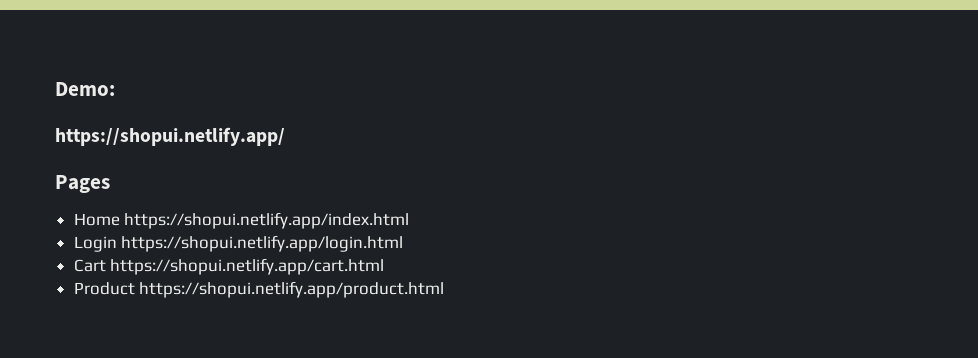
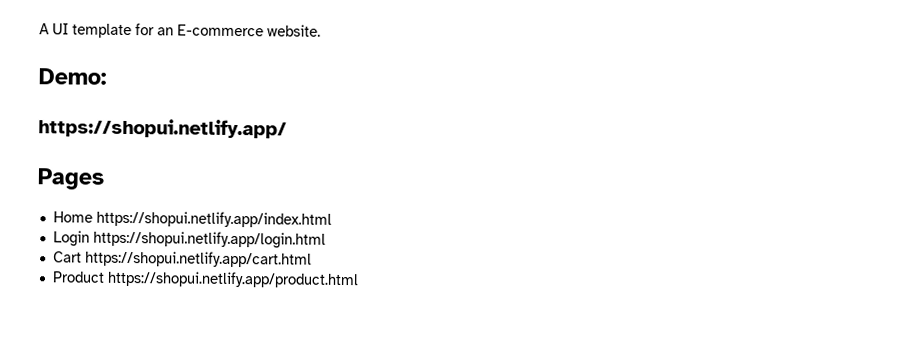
(55, 89) none -> [39,23,321,39] A UI template for an E-commerce website. //

